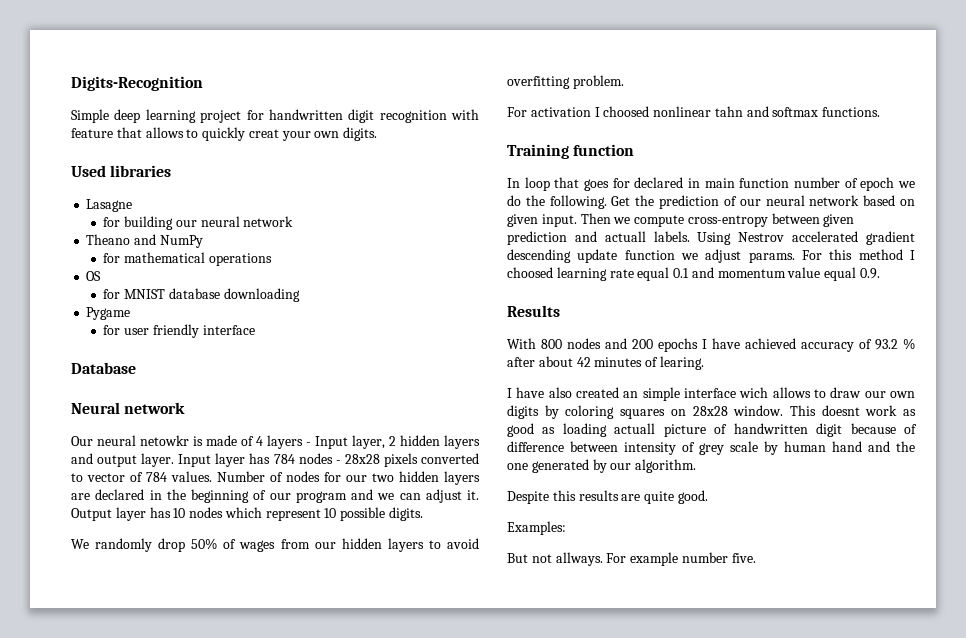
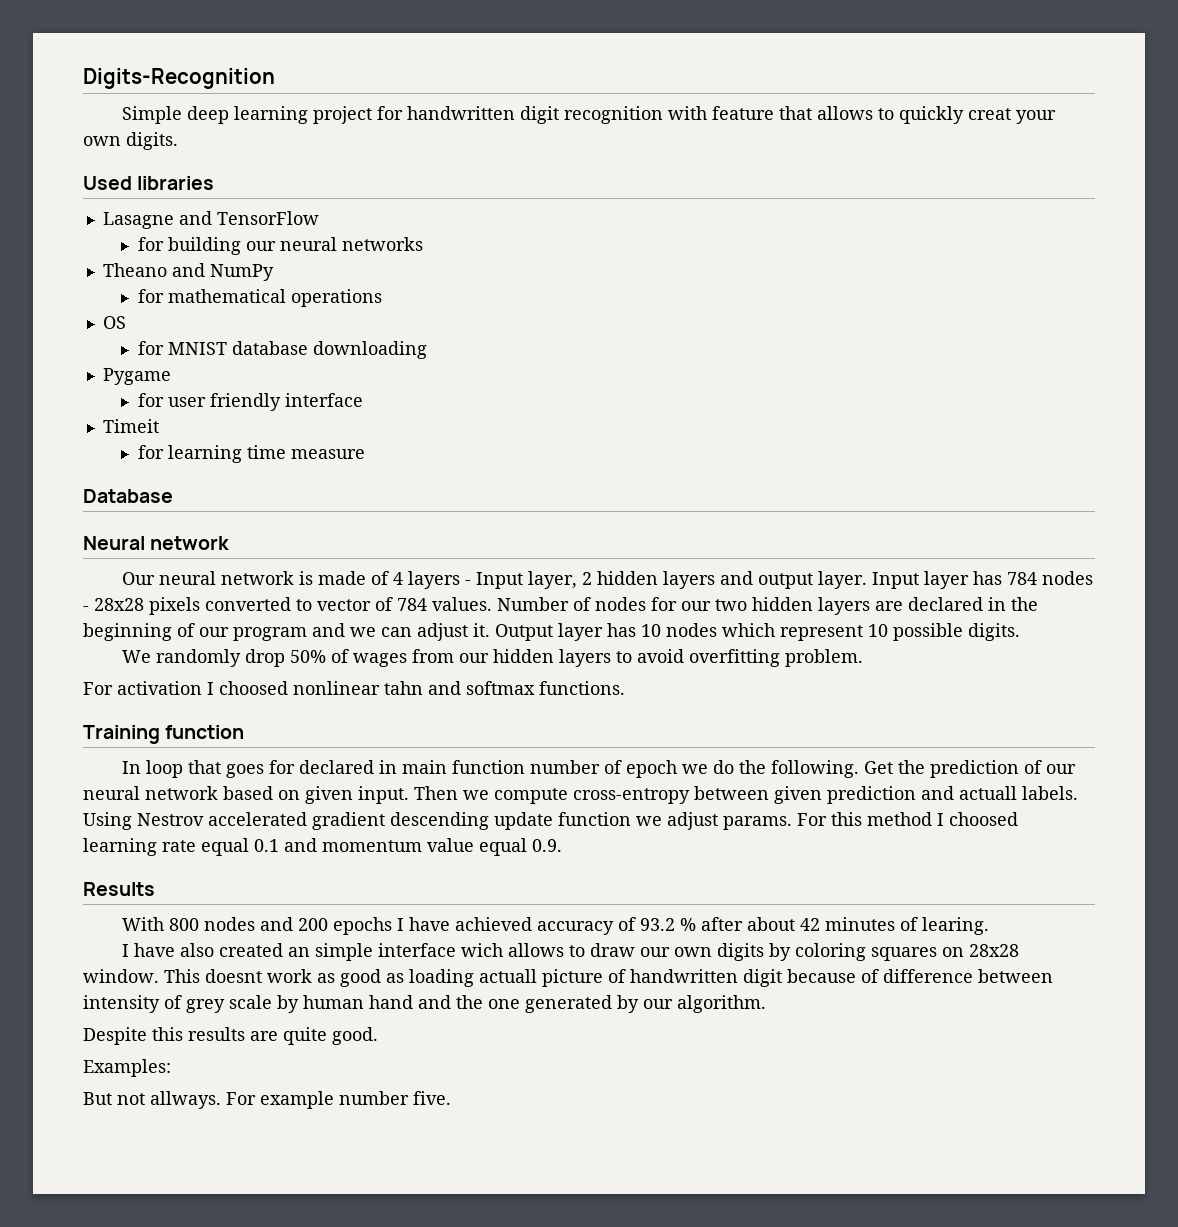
(133, 205) none -> [178,211,319,225] and TensorFlow
[243,216,294,227] network -> [341,237,423,251] networks
(255, 330) none -> [102,419,159,433] [137,445,365,463] // Timeit // for learning time measure
[140,435,189,446] netowkr -> [220,571,294,585] network

